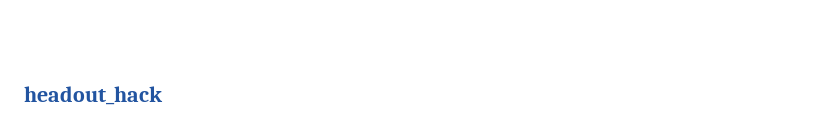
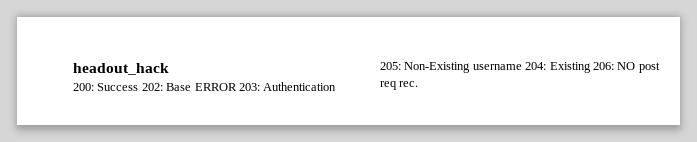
(163, 95) none -> [73,82,337,91] [380,62,660,73] [380,81,419,90] // 200: Success 202: Base ERROR 203: Authentication 205: Non-Existing username 204: Existing 206: NO post req rec.

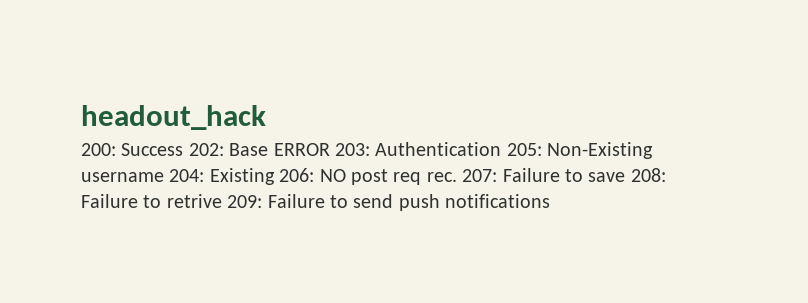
(419, 84) none -> [462,168,666,182] [81,194,551,211] 207: Failure to save 208: Failure to retrive 209: Failure to send push notifications

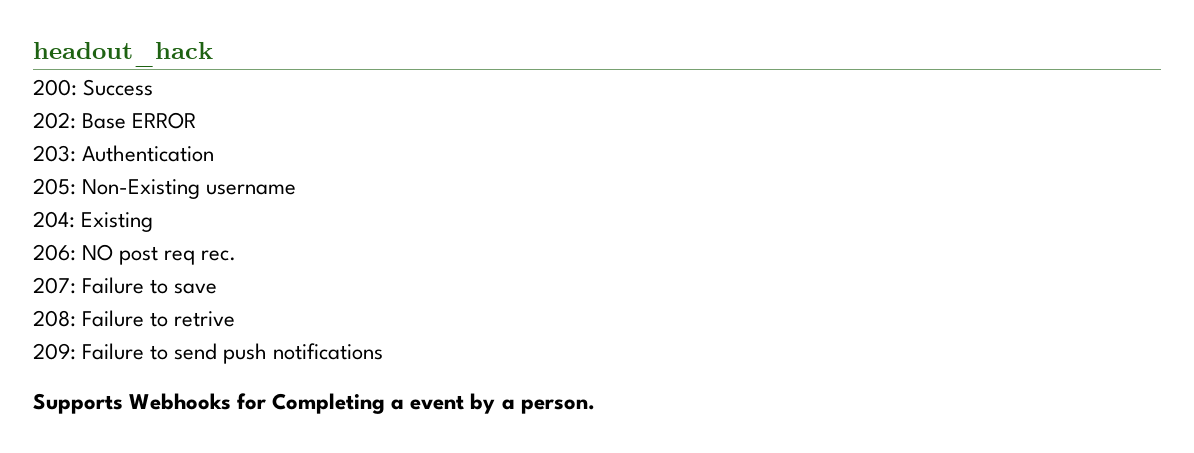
(184, 149) none -> (154, 87) //
(330, 149) none -> (197, 120) //
(502, 149) none -> (215, 153) //
(164, 177) none -> (297, 189) //
(275, 176) none -> (154, 222) //
(457, 177) none -> (237, 255) //
(626, 177) none -> (218, 288) //
(222, 201) none -> (236, 319) //
(551, 201) none -> [33,393,595,414] // Supports Webhooks for Completing a event by a person.

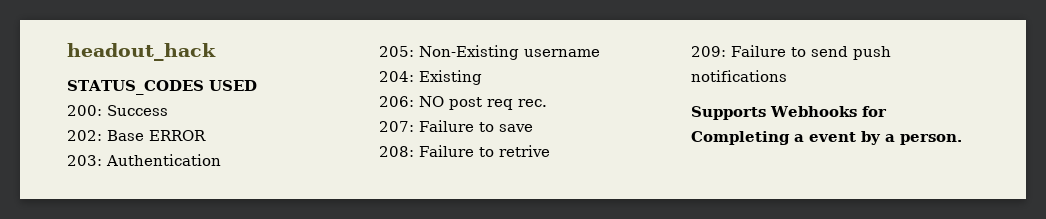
(213, 54) none -> [67,80,257,95] // STATUS_CODES USED

